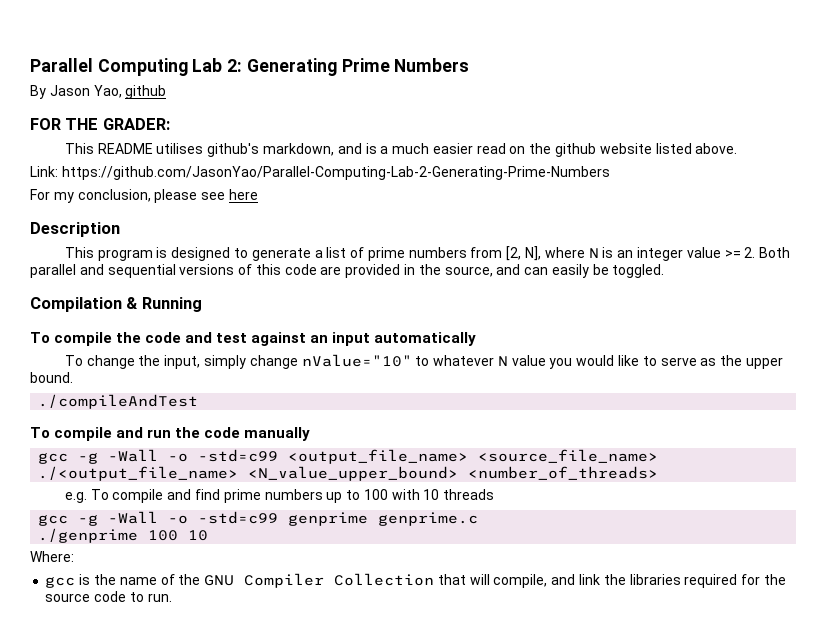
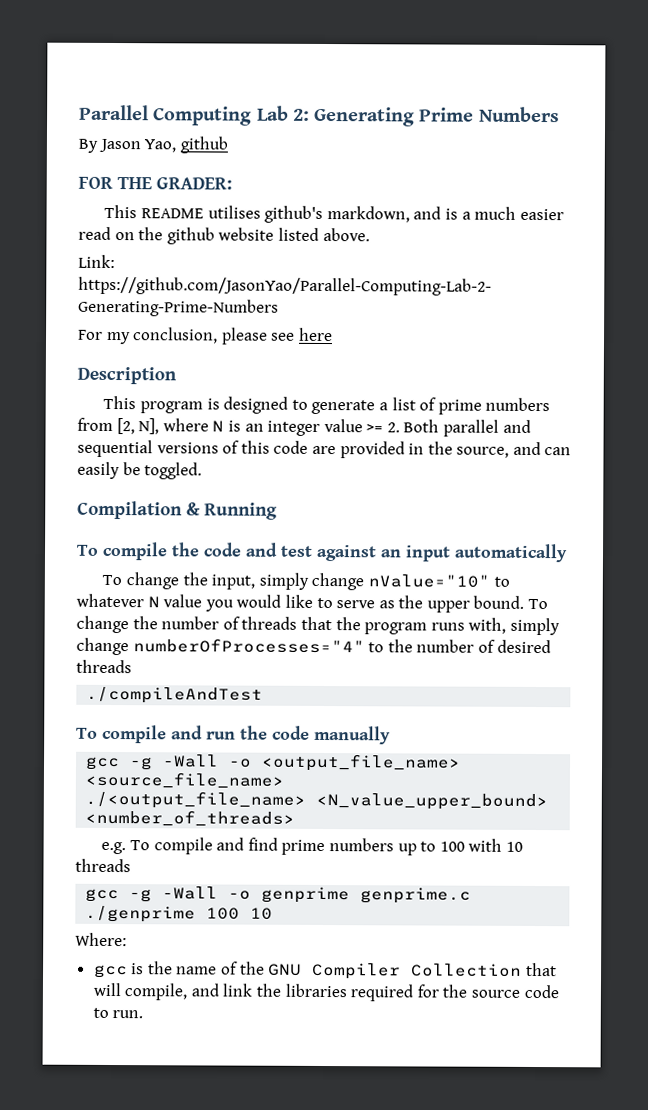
(73, 377) none -> [528,598,549,610] [76,615,560,636] [76,637,551,656] [76,659,132,674] To change the number of threads that the program runs with, simply change numberOfProcesses="4" to the number of desired threads
[198,449,279,462] -std=c99 -> (253, 763) none
[198,511,279,524] -std=c99 -> (252, 895) none

